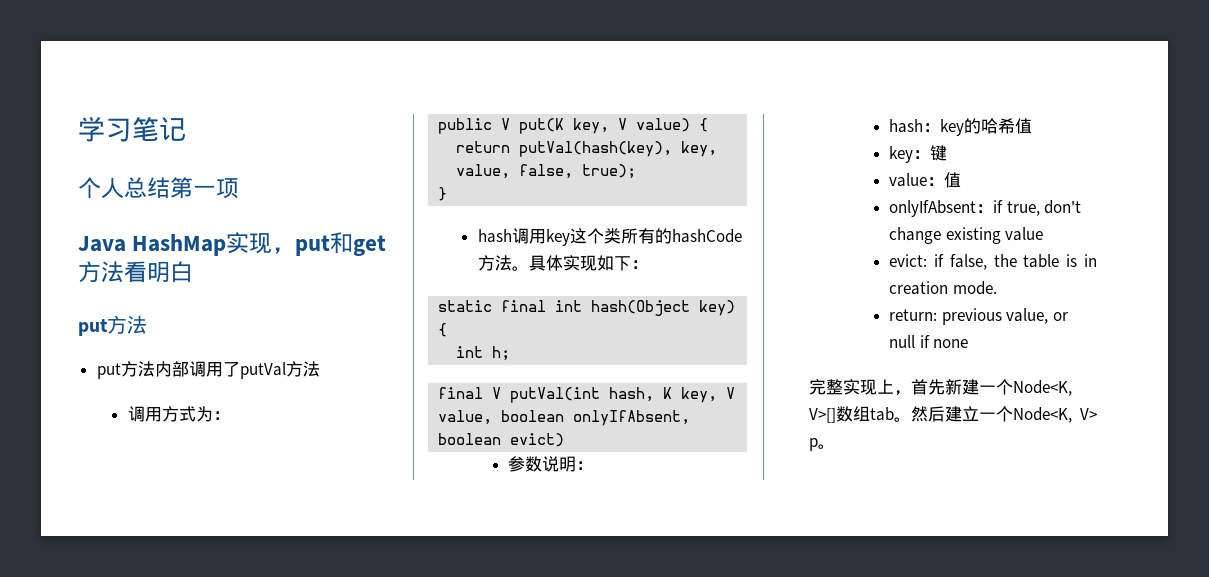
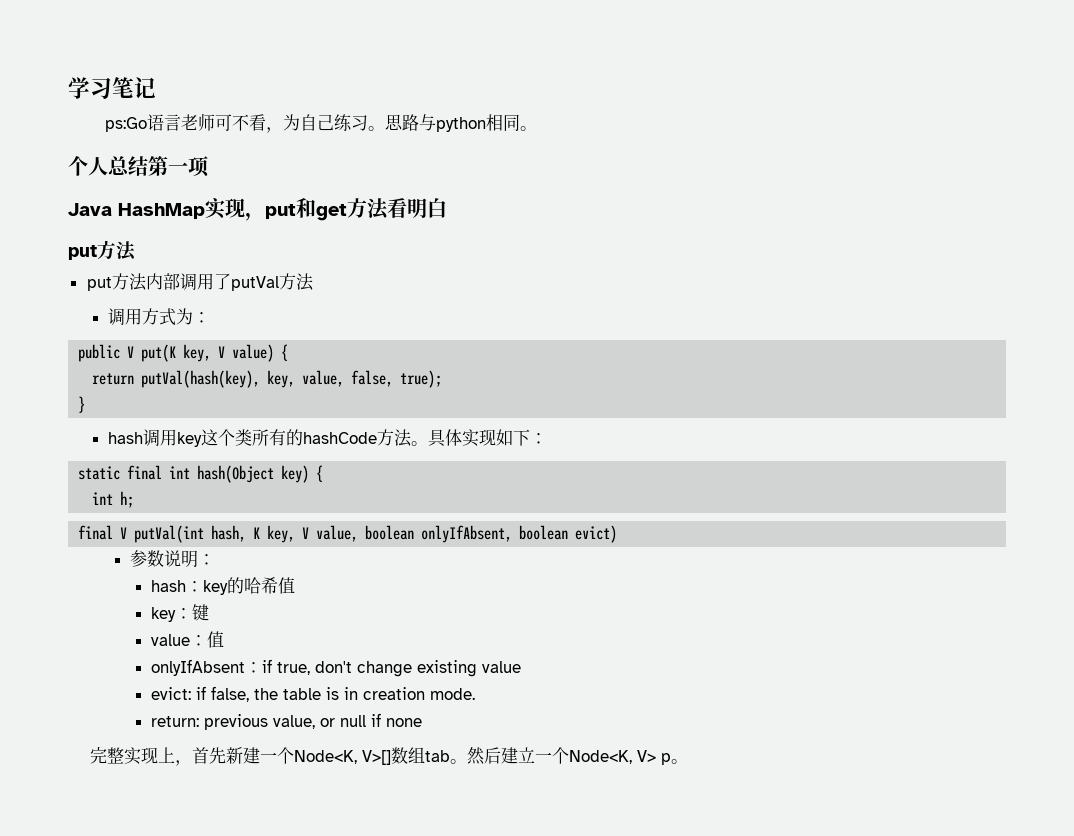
(186, 129) none -> [105,113,538,133] // ps:Go语言老师可不看，为自己练习。思路与python相同。

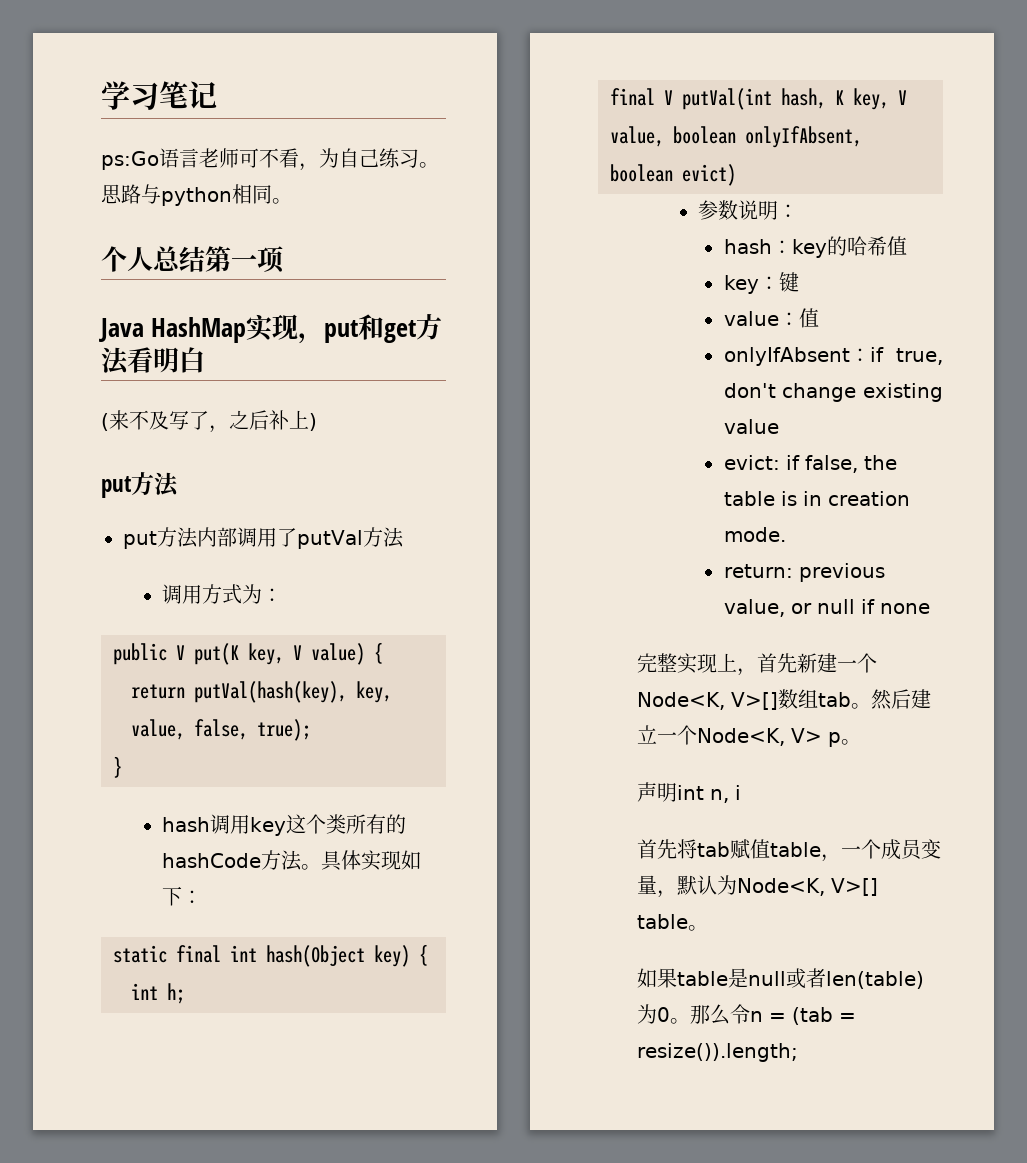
(447, 208) none -> [101,410,317,433] // (来不及写了，之后补上)
(688, 761) none -> [637,782,742,803] [637,839,942,862] [637,875,879,898] [637,914,709,931] [637,968,925,989] [637,1004,857,1025] [637,1043,799,1062] // 声明int n, i // 首先将tab赋值table，一个成员变量，默认为Node<K, V>[] table。 // 如果table是null或者len(table)为0。那么令n = (tab = resize()).length;

